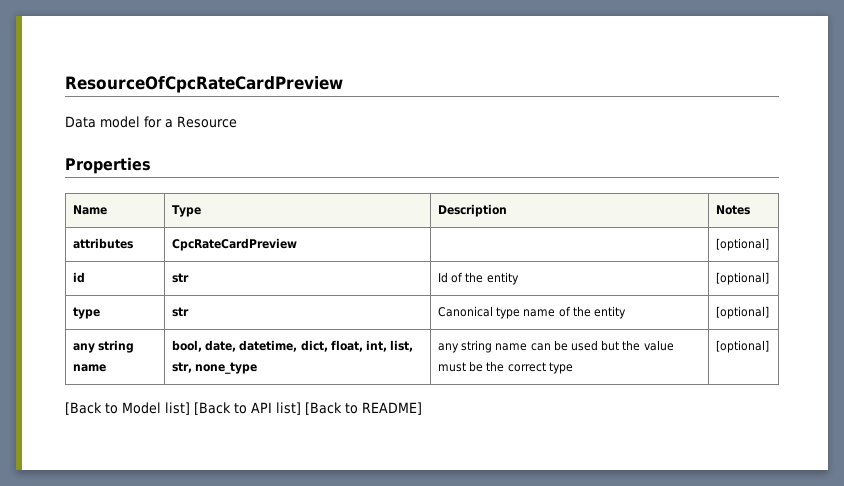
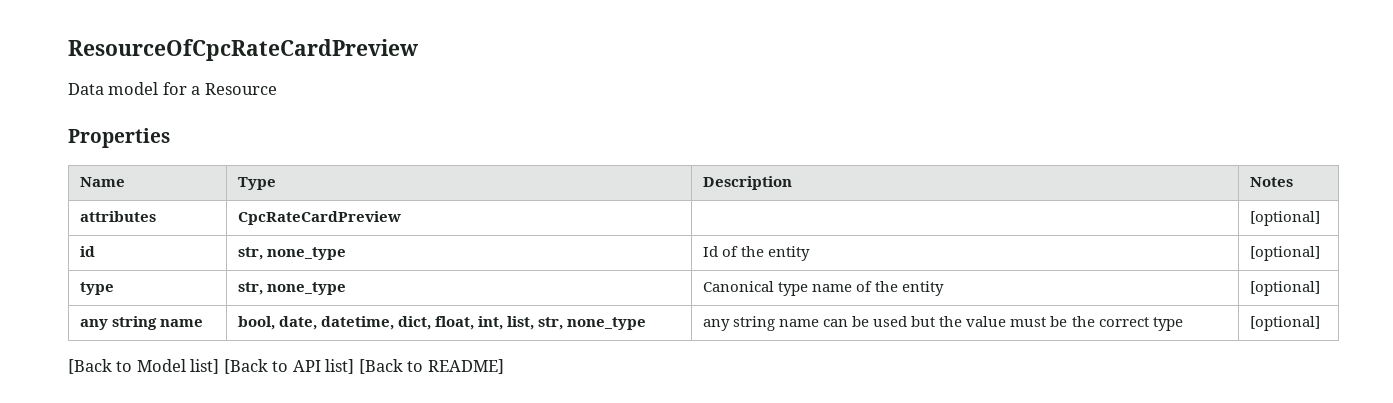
[171,273,189,283] str -> [237,247,346,260] str, none_type
[171,307,189,317] str -> [237,282,346,295] str, none_type

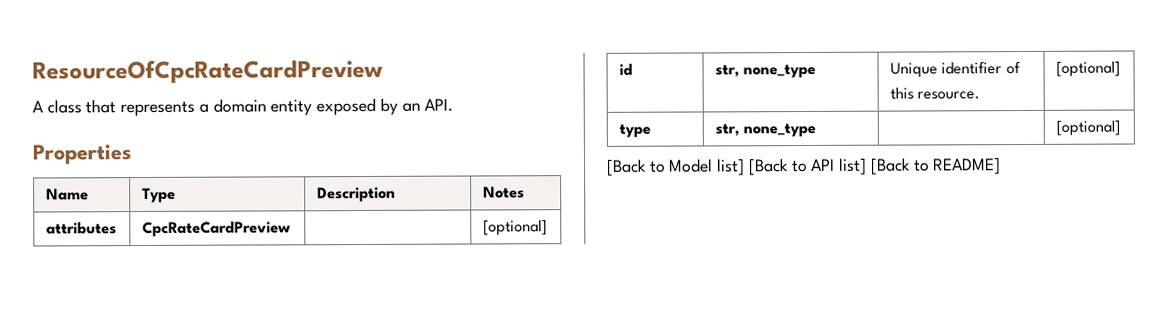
[68,82,277,95] Data model for a Resource -> [32,97,454,117] A class that represents a domain entity exposed by an API.
[702,246,811,261] Id of the entity -> [889,61,1021,78] [889,87,981,100] Unique identifier of this resource.
[702,281,945,296] [1249,281,1320,296] [79,316,204,330] [237,316,647,330] [702,316,1183,331] Canonical type name of the entity | [optional] // any string name | bool, date, datetime, dict, float, int, list, str, none_type | any string name can be used but the value must be the correct type -> (817, 130) none

